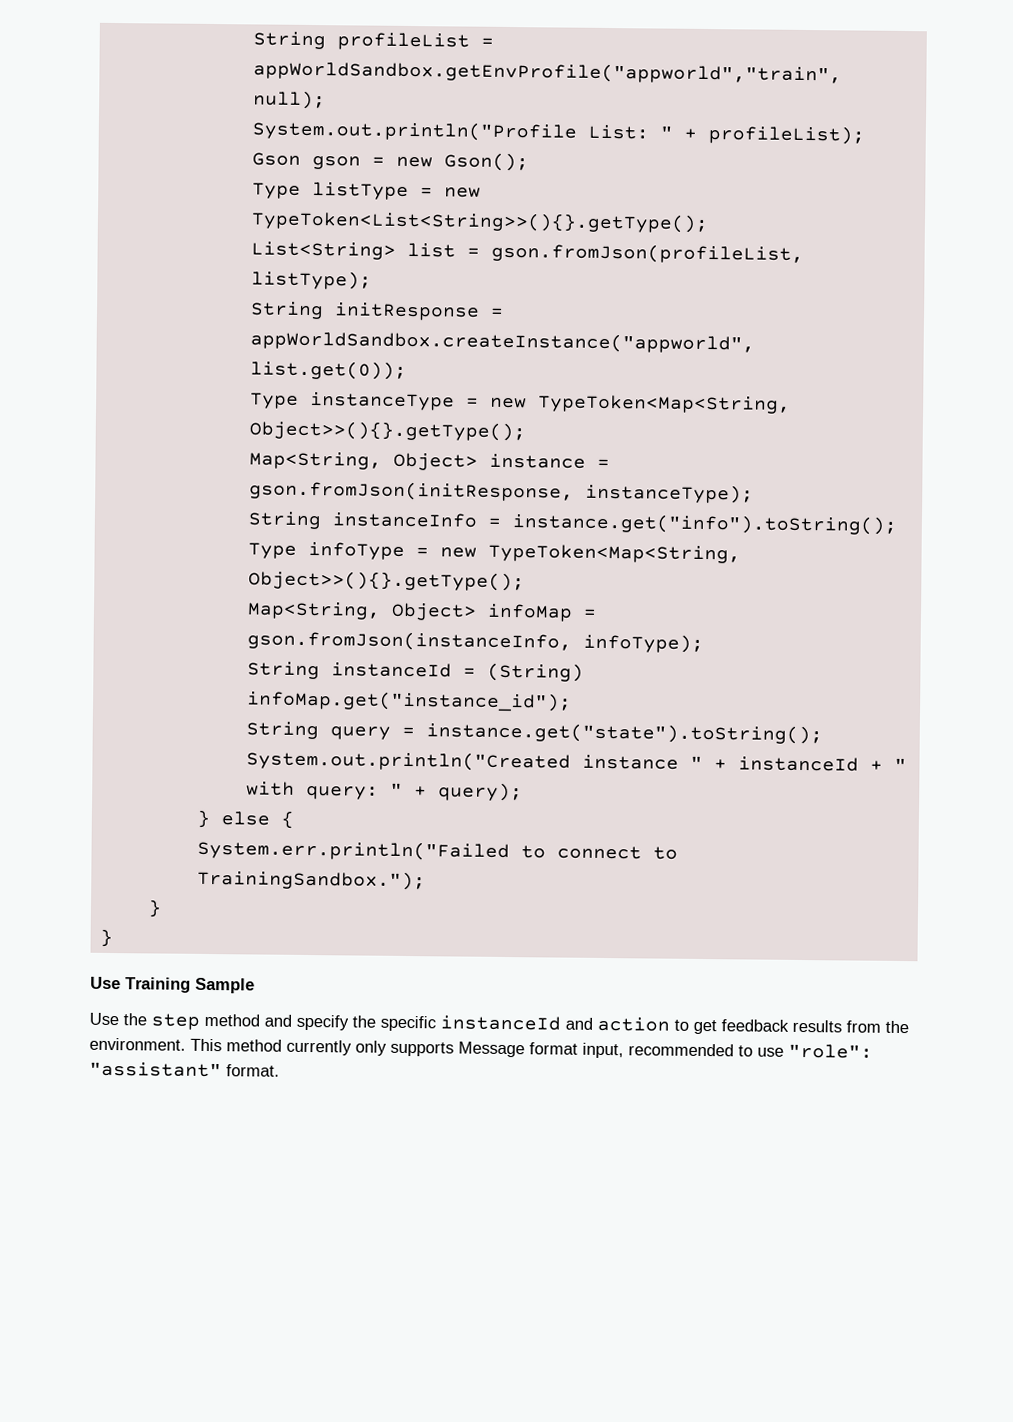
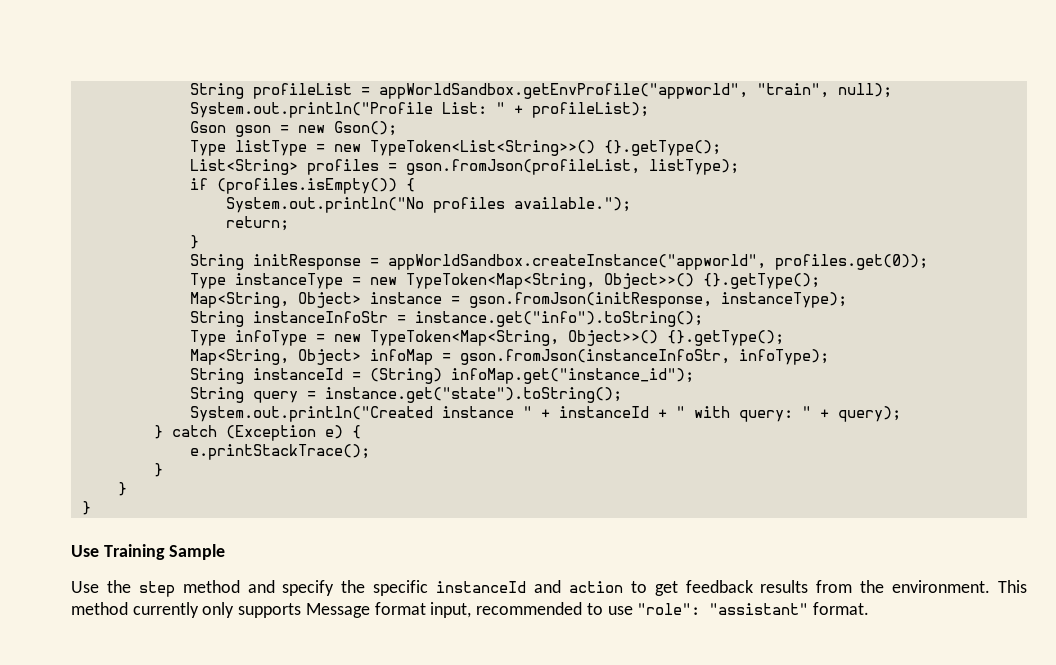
[252,60,842,85] appWorldSandbox.getEnvProfile("appworld","train", -> [378,83,829,99] appWorldSandbox.getEnvProfile("appworld", "train",
[250,210,709,234] TypeToken<List<String>>(){}.getType(); -> [369,140,721,156] TypeToken<List<String>>() {}.getType();
[406,242,456,258] list -> [306,159,379,175] profiles
(372, 280) none -> [189,178,415,194] [225,197,631,213] [225,216,289,231] [189,235,199,249] // if (profiles.isEmpty()) { // System.out.println("No profiles available."); // return; // }
[249,360,407,380] list.get(0)); -> [774,254,928,270] profiles.get(0));
[248,420,526,442] Object>>(){}.getType(); -> [603,273,820,289] Object>>() {}.getType();
[331,512,477,528] instanceInfo -> [252,311,388,323] instanceInfoStr
[247,570,525,592] Object>>(){}.getType(); -> [567,330,784,346] Object>>() {}.getType();
[246,630,572,652] gson.fromJson(instanceInfo, -> [459,349,730,365] gson.fromJson(instanceInfoStr,
[220,810,294,829] [196,839,678,862] [196,869,426,891] else { // System.err.println("Failed to connect to TrainingSandbox."); -> [171,425,361,441] [189,444,370,460] [153,463,163,477] catch (Exception e) { // e.printStackTrace(); // }

